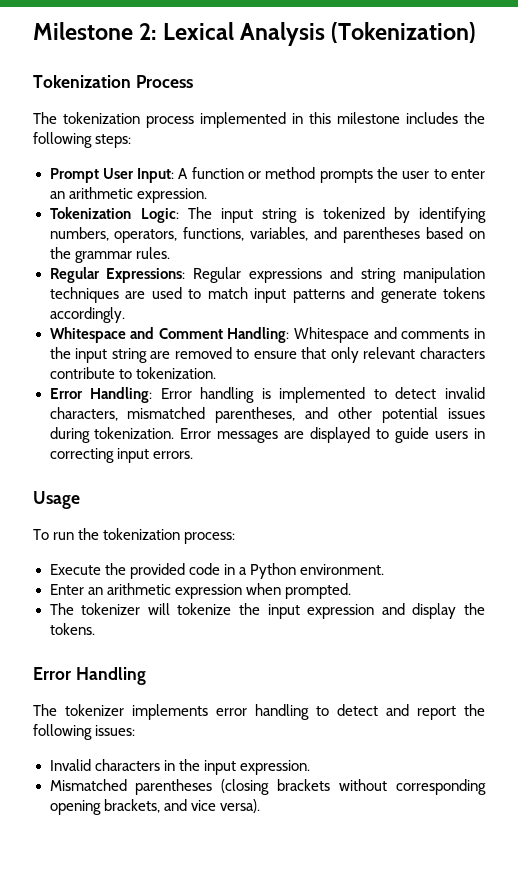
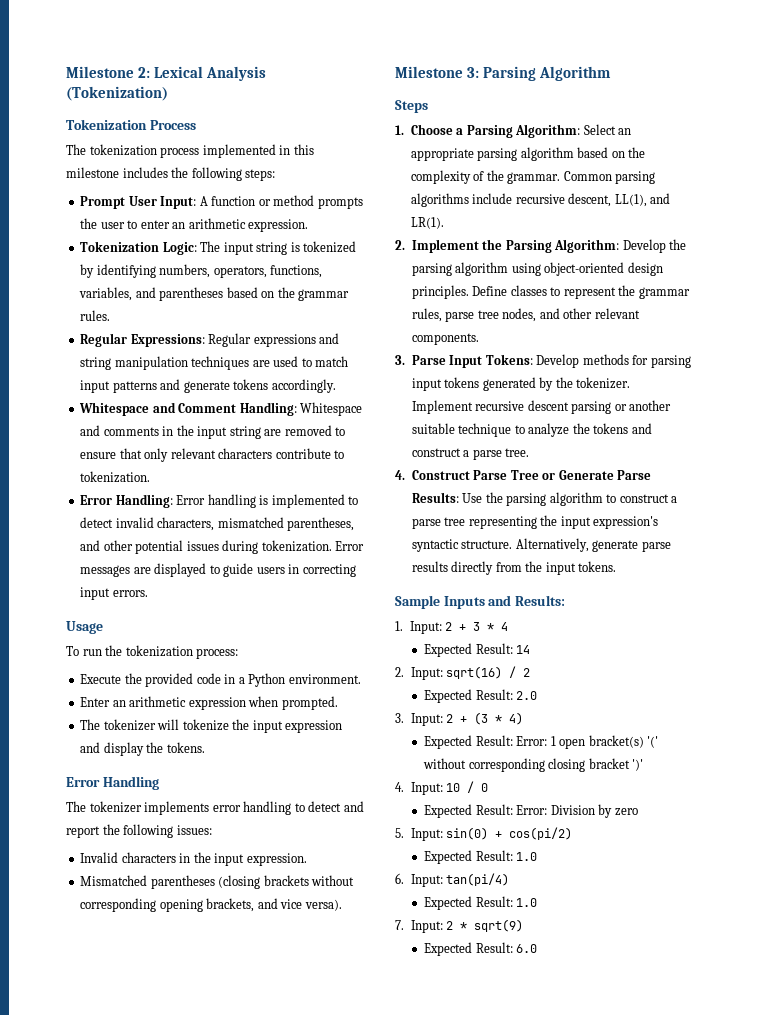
(260, 806) none -> [395,66,612,81] [395,100,428,113] [395,124,632,138] [410,147,646,161] [410,170,656,184] [410,193,671,207] [410,217,444,229] [395,239,687,253] [411,262,663,276] [411,285,690,299] [411,308,640,322] [411,333,479,345] [395,354,691,368] [411,377,631,391] [411,400,672,414] [411,423,652,437] [411,448,530,460] [395,470,652,480] [411,492,678,506] [411,515,659,529] [411,538,671,552] [411,561,617,575] [395,595,565,609] [395,621,509,634] [424,643,531,657] [395,666,531,680] [424,689,538,703] [395,712,524,726] [424,735,659,749] [423,758,644,772] [395,781,489,795] [424,804,638,818] [395,827,573,841] [424,850,538,864] [395,873,510,887] [424,896,538,910] [395,919,524,933] [424,942,538,956] // Milestone 3: Parsing Algorithm // Steps // 1. Choose a Parsing Algorithm: Select an appropriate parsing algorithm based on the complexity of the grammar. Common parsing algorithms include recursive descent, LL(1), and LR(1). // 2. Implement the Parsing Algorithm: Develop the parsing algorithm using object-oriented design principles. Define classes to represent the grammar rules, parse tree nodes, and other relevant components. // 3. Parse Input Tokens: Develop methods for parsing input tokens generated by the tokenizer. Implement recursive descent parsing or another suitable technique to analyze the tokens and construct a parse tree. // 4. Construct Parse Tree or Generate Parse Results: Use the parsing algorithm to construct a parse tree representing the input expression's syntactic structure. Alternatively, generate parse results directly from the input tokens. // Sample Inputs and Results: // 1. Input: 2 + 3 * 4 // Expected Result: 14 // 2. Input: sqrt(16) / 2 // Expected Result: 2.0 // 3. Input: 2 + (3 * 4) // Expected Result: Error: 1 open bracket(s) '(' without corresponding closing bracket ')' // 4. Input: 10 / 0 // Expected Result: Error: Division by zero // 5. Input: sin(0) + cos(pi/2) // Expected Result: 1.0 // 6. Input: tan(pi/4) // Expected Result: 1.0 // 7. Input: 2 * sqrt(9) // Expected Result: 6.0

